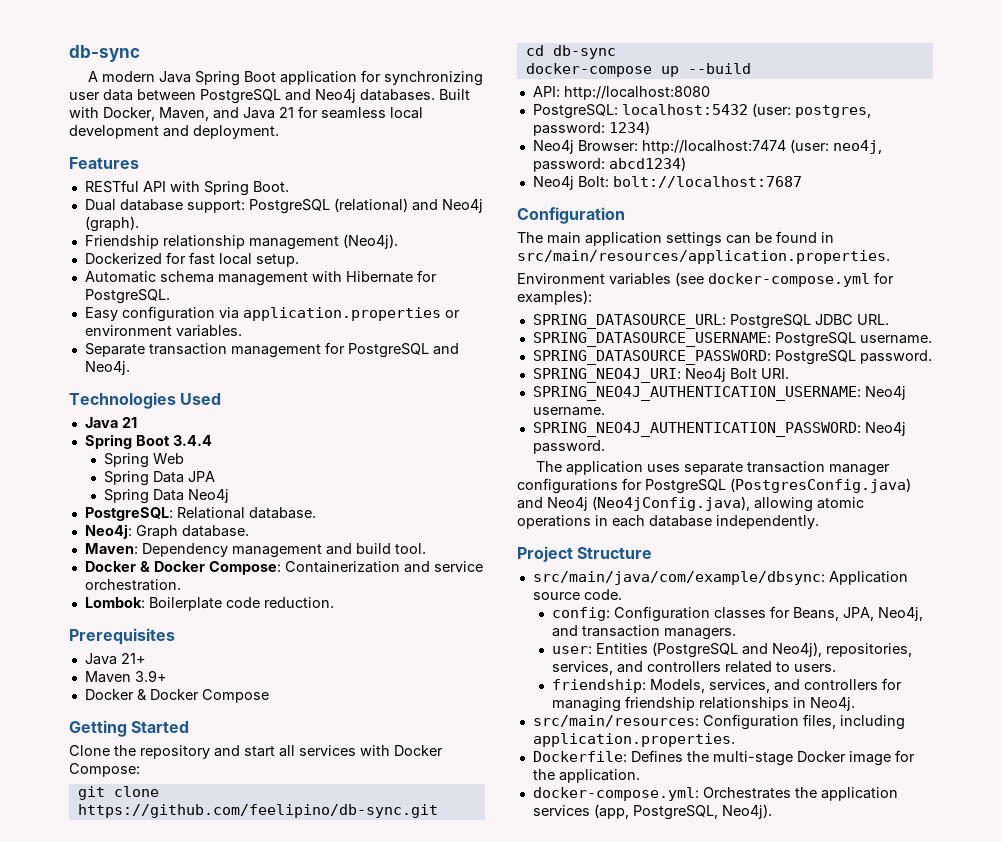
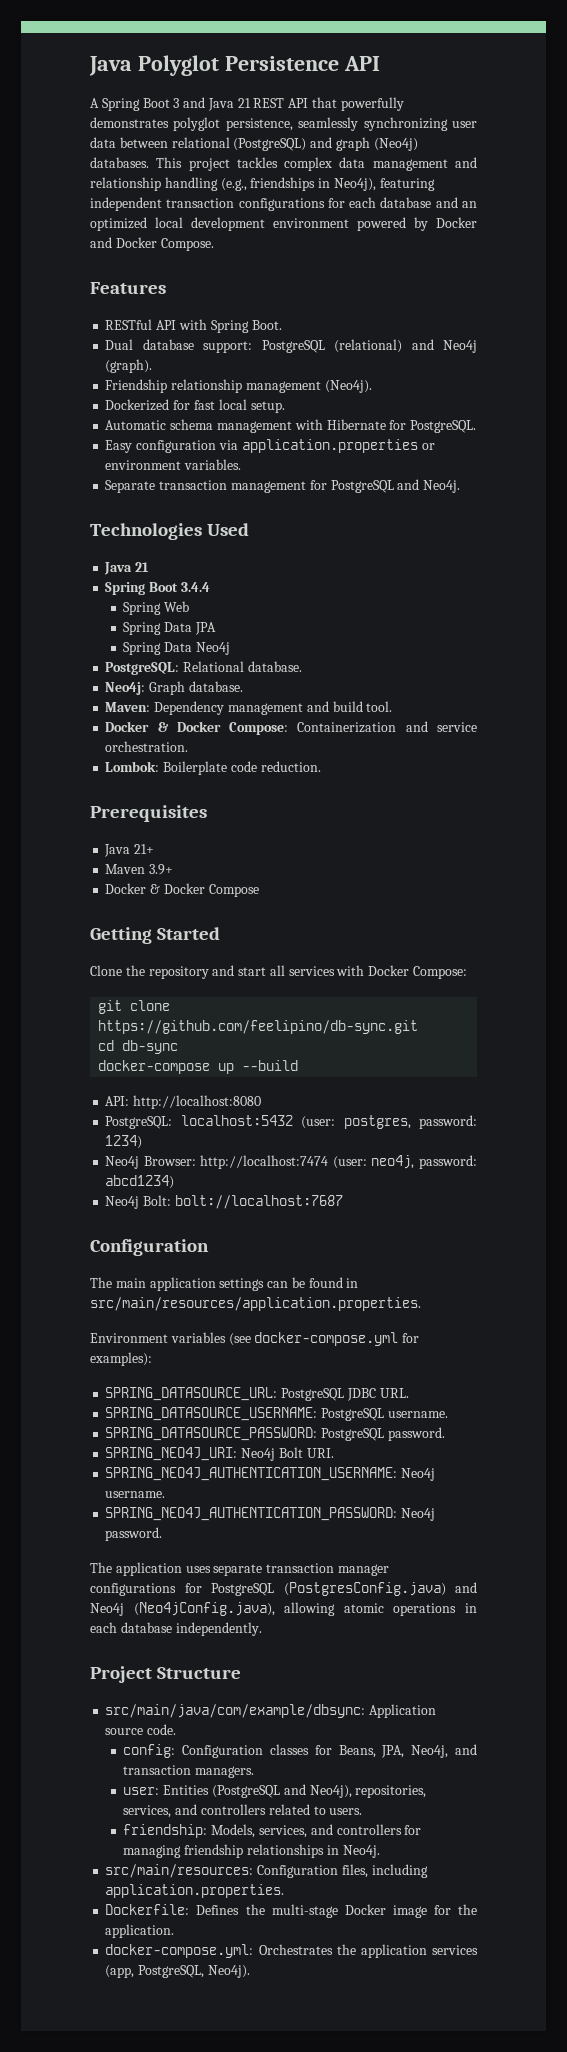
[69,45,140,62] [88,70,484,86] [69,89,470,104] [69,106,423,121] [69,125,279,139] db-sync // A modern Java Spring Boot application for synchronizing user data between PostgreSQL and Neo4j databases. Built with Docker, Maven, and Java 21 for seamless local development and deployment. -> [89,55,380,76] [90,97,404,111] [90,117,477,131] [90,137,418,151] [90,157,477,171] [90,177,435,191] [90,197,477,211] [90,217,477,231] [90,237,214,251] Java Polyglot Persistence API // A Spring Boot 3 and Java 21 REST API that powerfully demonstrates polyglot persistence, seamlessly synchronizing user data between relational (PostgreSQL) and graph (Neo4j) databases. This project tackles complex data management and relationship handling (e.g., friendships in Neo4j), featuring independent transaction configurations for each database and an optimized local development environment powered by Docker and Docker Compose.

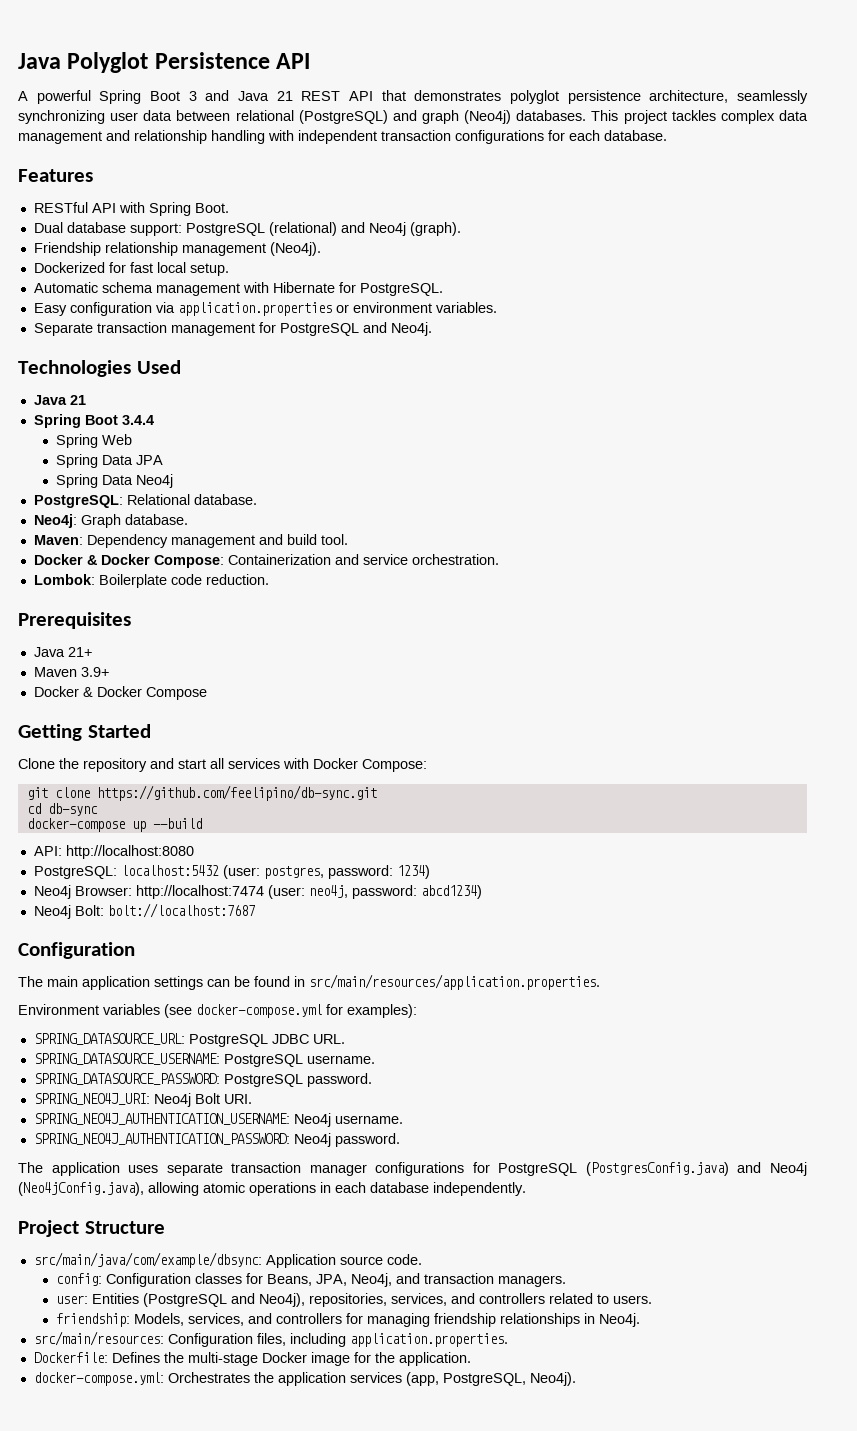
(99, 103) none -> [36,90,91,104] powerful
[340,97,404,111] powerfully -> (406, 95) none
[225,118,293,131] persistence, -> [567,90,729,104] persistence architecture,
[220,177,435,191] (e.g., friendships in Neo4j), featuring -> [268,130,294,141] with
[380,197,477,208] [90,217,477,231] [90,237,214,251] database and an optimized local development environment powered by Docker and Docker Compose. -> [604,130,667,141] database.

